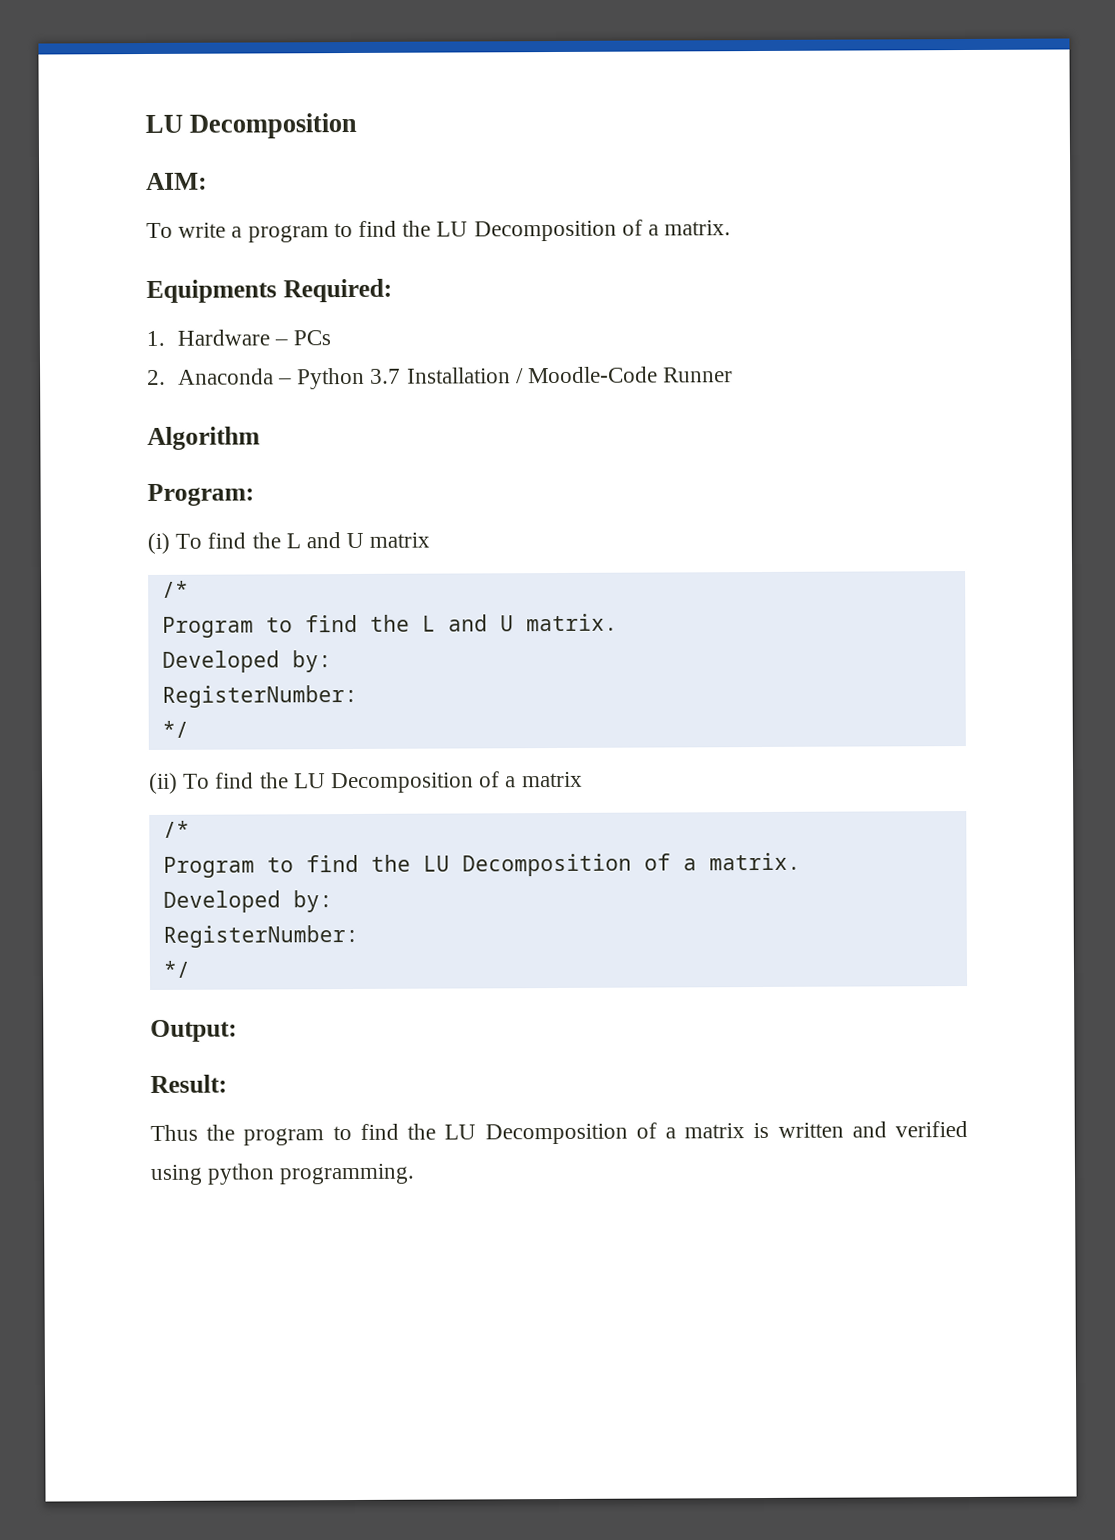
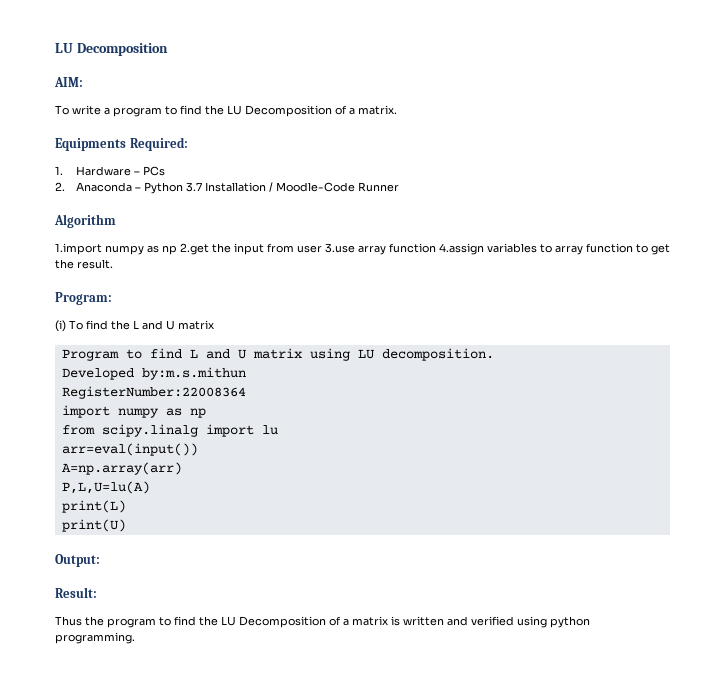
(260, 438) none -> [55,243,670,255] [55,259,113,269] // 1.import numpy as np 2.get the input from user 3.use array function 4.assign variables to array function to get the result.
[161,580,189,598] [161,613,618,638] [161,650,332,673] [161,684,358,708] [161,720,189,738] [149,771,583,794] [162,820,190,838] [162,852,801,878] [162,890,333,913] [162,924,359,948] [162,960,191,978] // /* // Program to find the L and U matrix. // Developed by: // RegisterNumber: // */ // (ii) To find the LU Decomposition of a matrix // /* // Program to find the LU Decomposition of a matrix. // Developed by: // RegisterNumber: // */ -> [61,348,494,361] [61,367,246,380] [61,386,246,399] [61,405,206,418] [61,424,278,437] [61,443,198,456] [61,462,182,475] [61,481,150,494] [61,500,126,513] [61,519,126,532] // Program to find L and U matrix using LU decomposition. // Developed by:m.s.mithun // RegisterNumber:22008364 // import numpy as np // from scipy.linalg import lu // arr=eval(input()) // A=np.array(arr) // P,L,U=lu(A) // print(L) // print(U)

